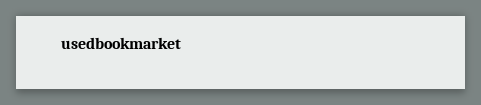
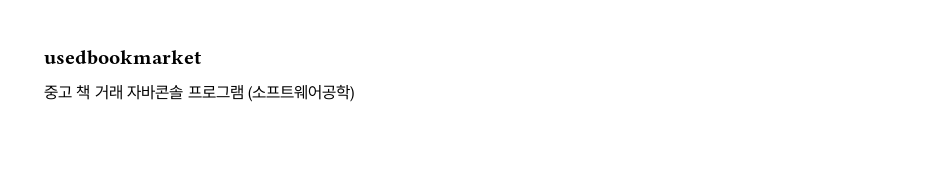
(181, 43) none -> [44,84,355,102] // 중고 책 거래 자바콘솔 프로그램 (소프트웨어공학)

